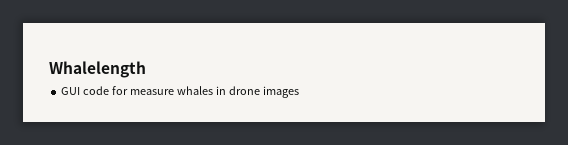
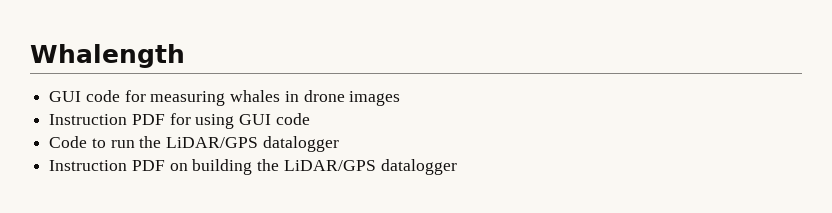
[49,61,146,78] Whalelength -> [30,44,185,68] Whalength
[130,89,175,95] measure -> [150,91,226,106] measuring
(299, 92) none -> [49,113,310,129] [49,136,339,152] [49,159,457,175] // Instruction PDF for using GUI code // Code to run the LiDAR/GPS datalogger // Instruction PDF on building the LiDAR/GPS datalogger

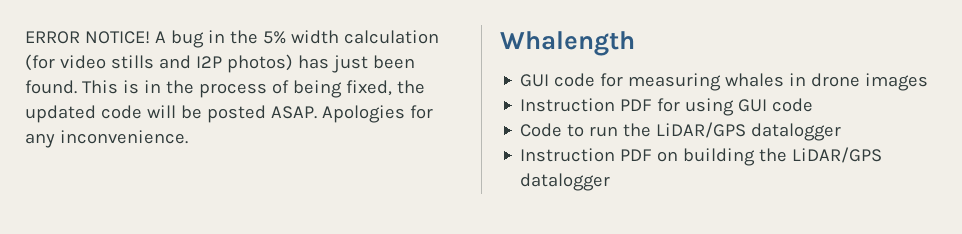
(30, 56) none -> [25,30,439,48] [25,54,415,73] [25,80,425,98] [25,105,433,123] [25,130,188,148] ERROR NOTICE! A bug in the 5% width calculation (for video stills and I2P photos) has just been found. This is in the process of being fixed, the updated code will be posted ASAP. Apologies for any inconvenience. //

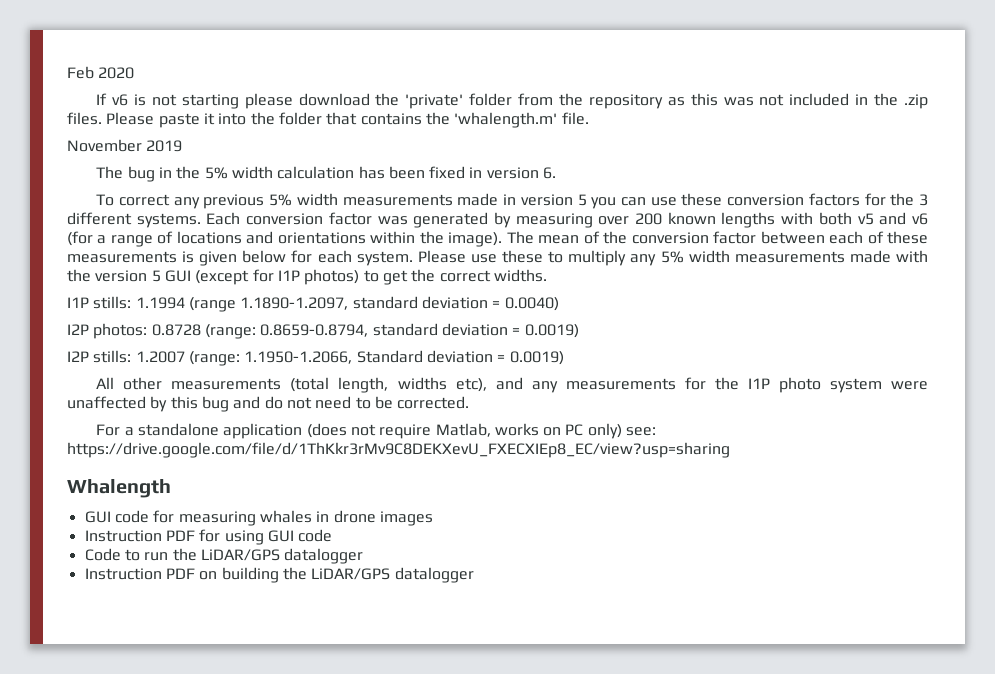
[25,31,166,44] ERROR NOTICE! A -> [67,66,135,79] [96,93,928,109] [67,112,589,128] [67,139,183,152] [96,166,124,179] Feb 2020 // If v6 is not starting please download the 'private' folder from the repository as this was not included in the .zip files. Please paste it into the folder that contains the 'whalength.m' file. // November 2019 // The
[25,54,415,73] [25,80,425,98] [25,105,433,123] [25,130,188,148] (for video stills and I2P photos) has just been found. This is in the process of being fixed, the updated code will be posted ASAP. Apologies for any inconvenience. -> [358,166,557,179] [96,193,929,209] [67,212,929,228] [67,231,929,247] [67,250,929,266] [67,269,547,285] [67,296,559,312] [67,323,579,339] [67,350,564,366] [96,377,929,393] [67,396,470,412] [96,423,657,439] [67,442,730,458] has been fixed in version 6. // To correct any previous 5% width measurements made in version 5 you can use these conversion factors for the 3 different systems. Each conversion factor was generated by measuring over 200 known lengths with both v5 and v6 (for a range of locations and orientations within the image). The mean of the conversion factor between each of these measurements is given below for each system. Please use these to multiply any 5% width measurements made with the version 5 GUI (except for I1P photos) to get the correct widths. // I1P stills: 1.1994 (range 1.1890-1.2097, standard deviation = 0.0040) // I2P photos: 0.8728 (range: 0.8659-0.8794, standard deviation = 0.0019) // I2P stills: 1.2007 (range: 1.1950-1.2066, Standard deviation = 0.0019) // All other measurements (total length, widths etc), and any measurements for the I1P photo system were unaffected by this bug and do not need to be corrected. // For a standalone application (does not require Matlab, works on PC only) see: https://drive.google.com/file/d/1ThKkr3rMv9C8DEKXevU_FXECXIEp8_EC/view?usp=sharing

